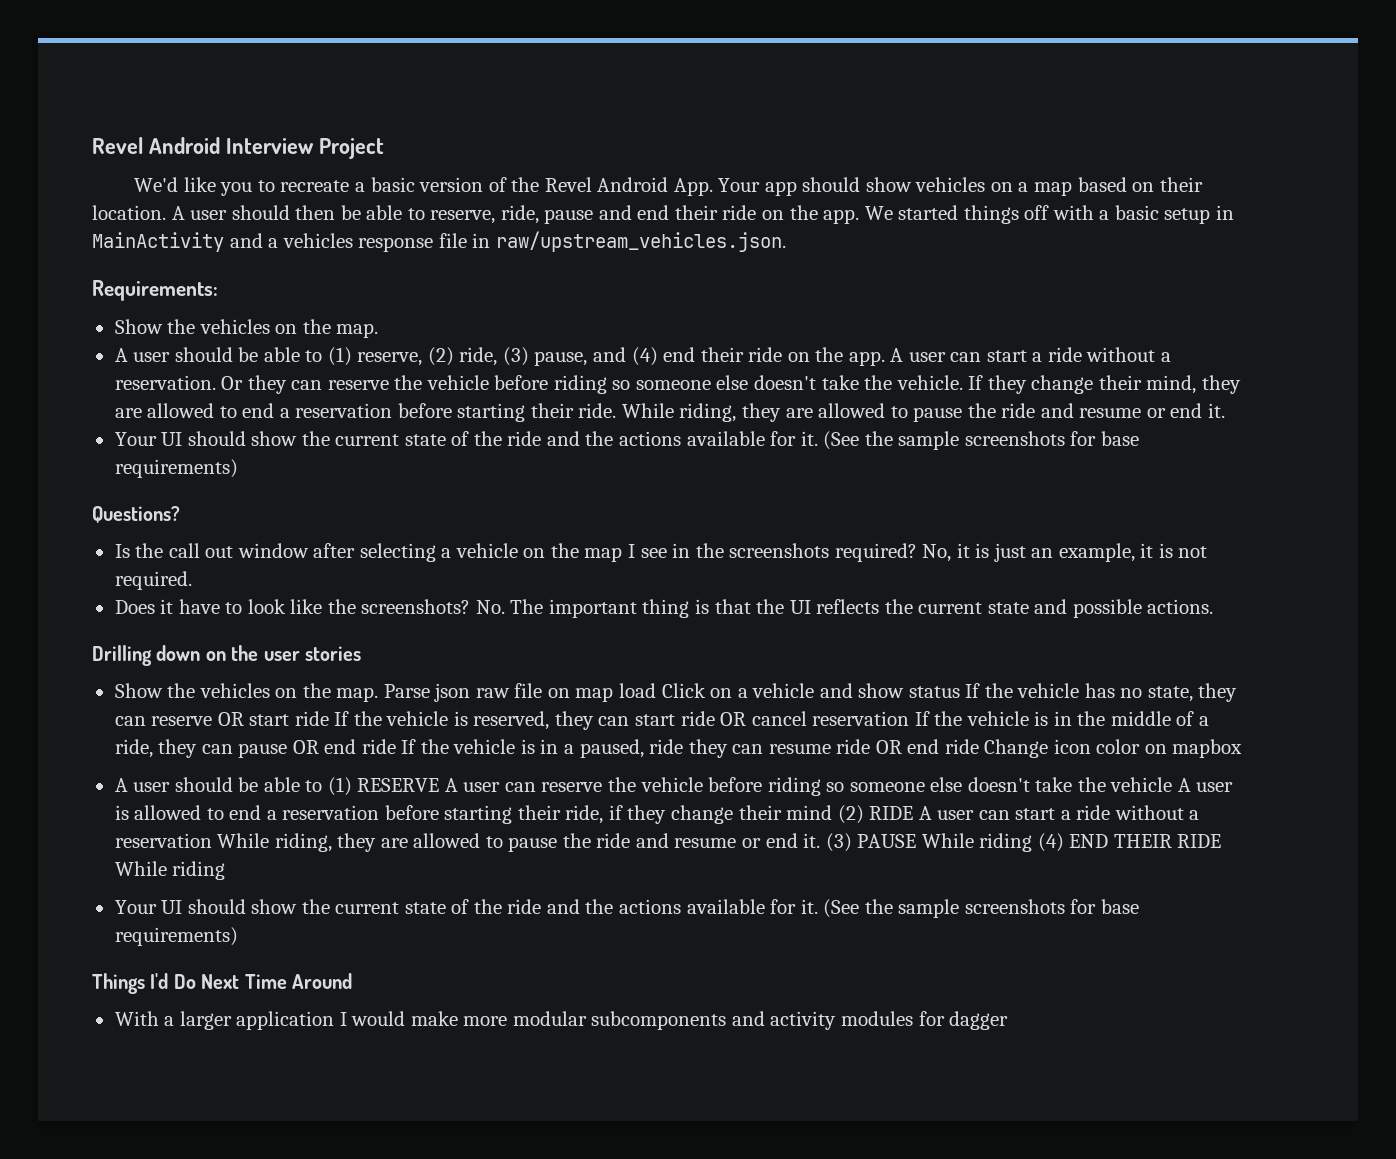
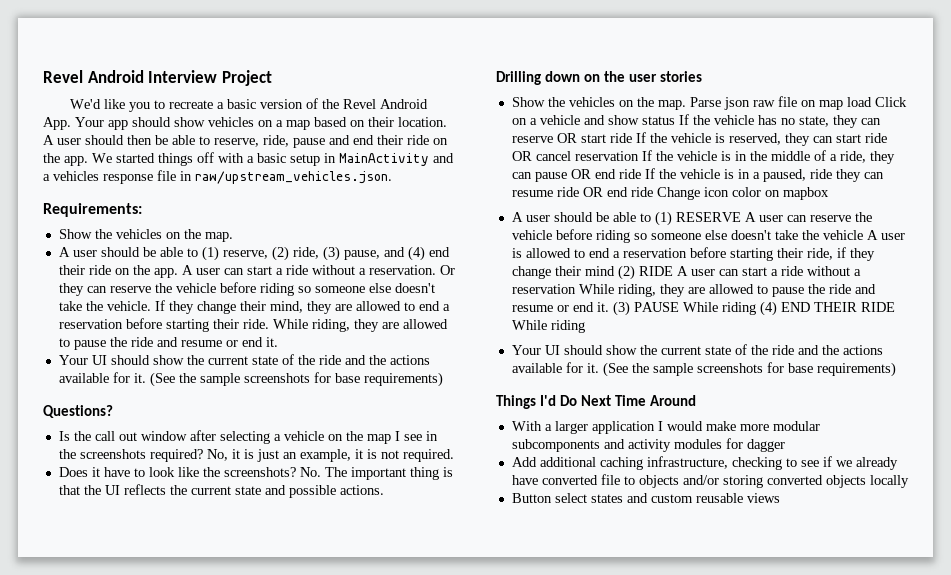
(1009, 1020) none -> [511,456,898,470] [511,474,909,488] [511,493,780,503] // Add additional caching infrastructure, checking to see if we already have converted file to objects and/or storing converted objects locally // Button select states and custom reusable views

